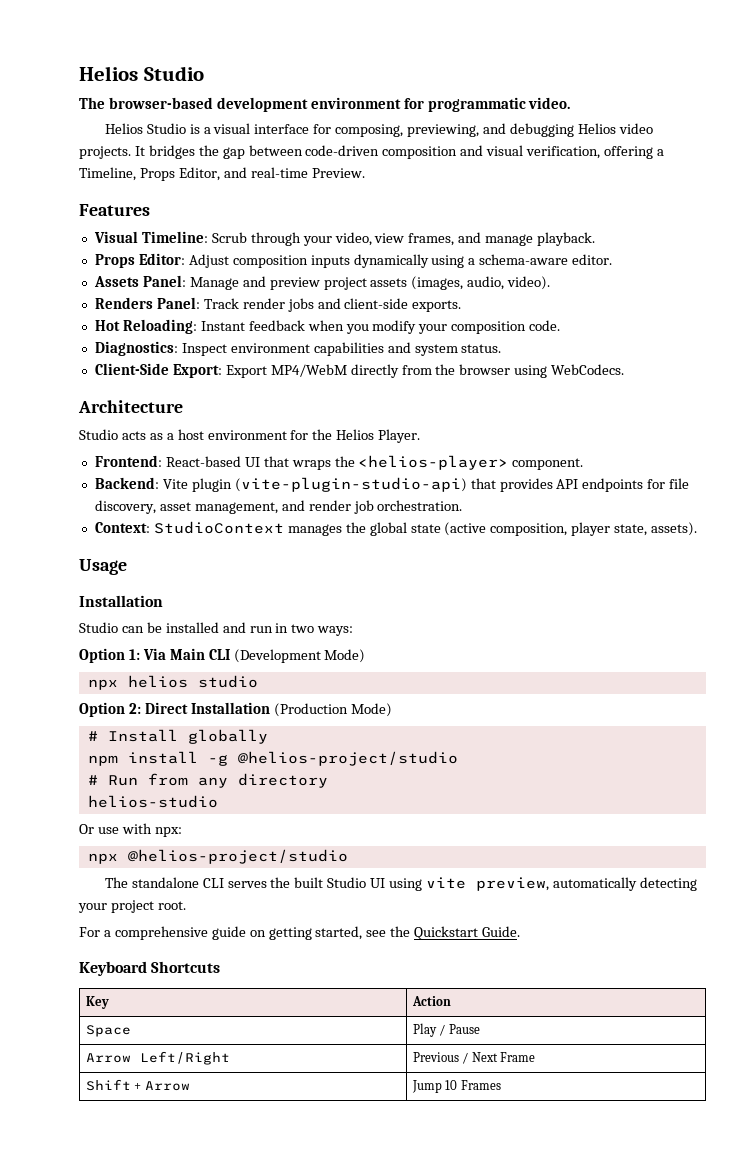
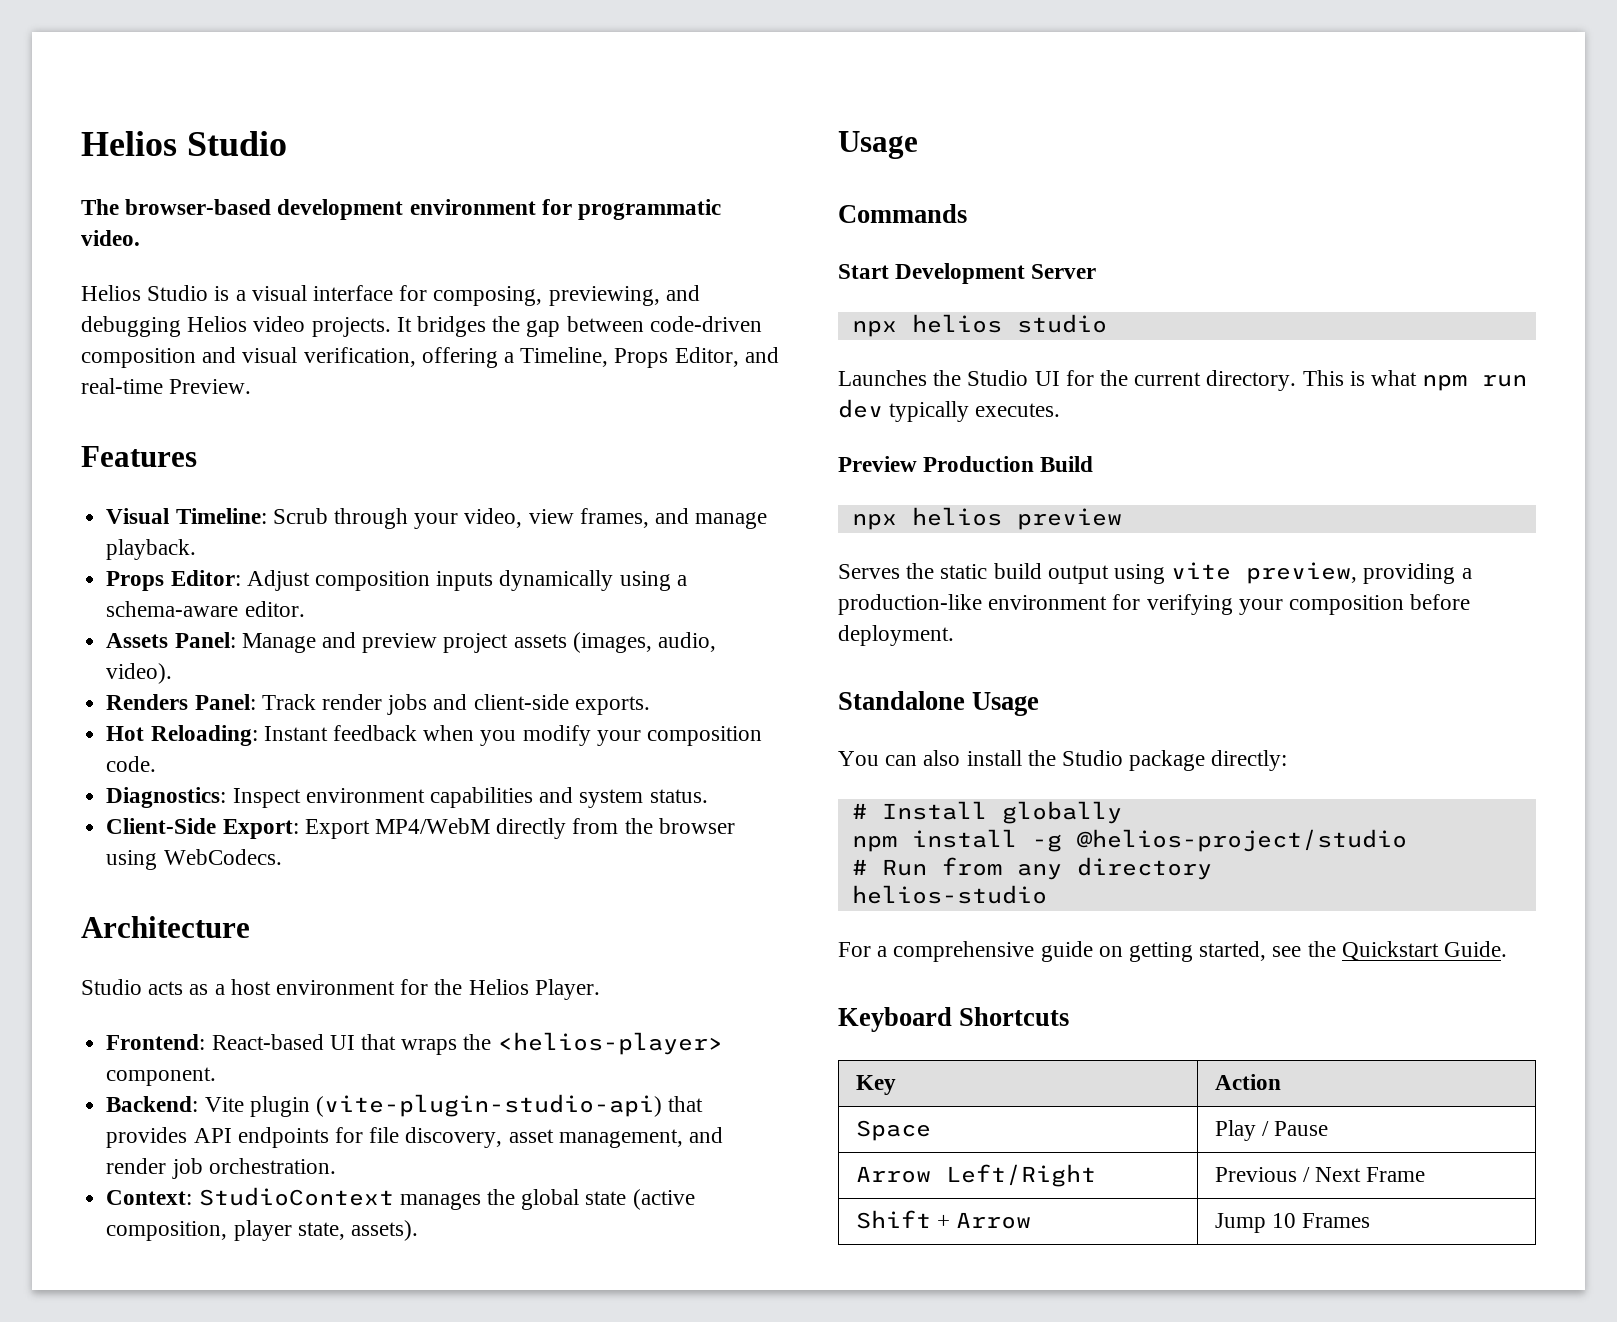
[79,595,163,607] [79,622,354,636] [79,648,366,663] [87,675,258,690] [79,702,392,717] Installation // Studio can be installed and run in two ways: // Option 1: Via Main CLI (Development Mode) // npx helios studio // Option 2: Direct Installation (Production Mode) -> [838,204,967,223] [838,263,1097,284] [851,314,1107,337] [838,370,1528,391] [838,399,1061,422] [838,456,1094,472] [851,507,1122,530] [838,562,1472,584] [838,594,1471,615] [838,625,954,646] [838,691,1040,716] [838,750,1288,771] Commands // Start Development Server // npx helios studio // Launches the Studio UI for the current directory. This is what npm run dev typically executes. // Preview Production Build // npx helios preview // Serves the static build output using vite preview, providing a production-like environment for verifying your composition before deployment. // Standalone Usage // You can also install the Studio package directly:
[79,823,182,837] [87,849,348,864] [104,877,697,891] [78,900,186,913] // Or use with npx: // npx @helios-project/studio // The standalone CLI serves the built Studio UI using vite preview, automatically detecting your project root. -> (1047, 894) none

